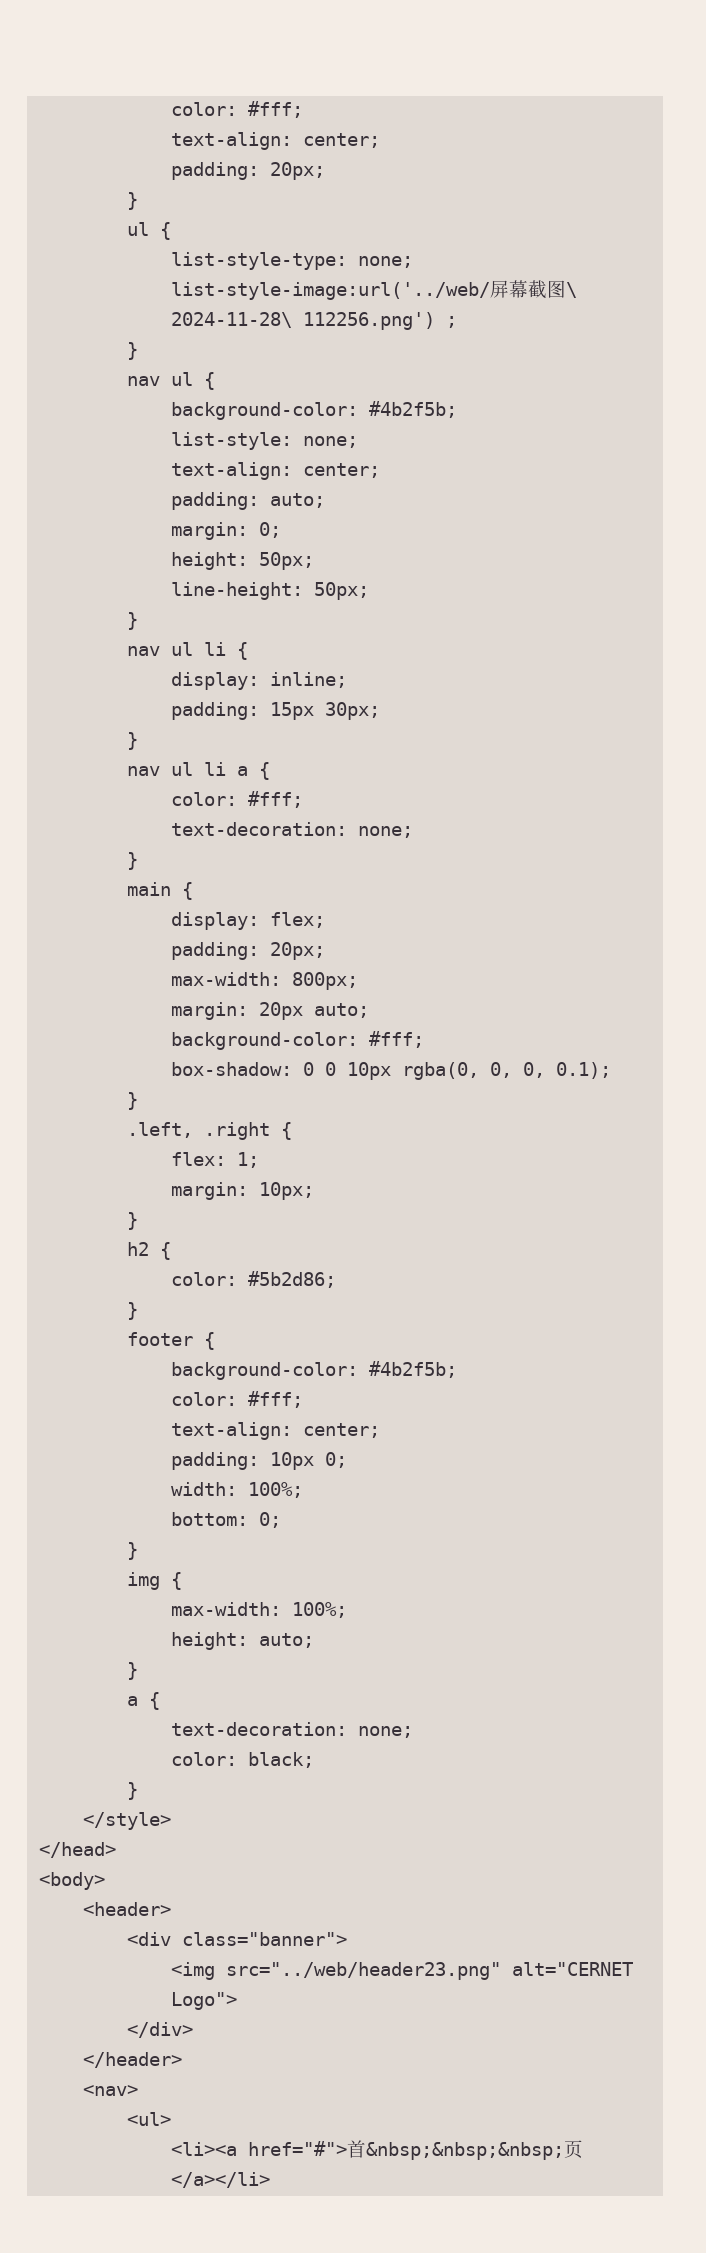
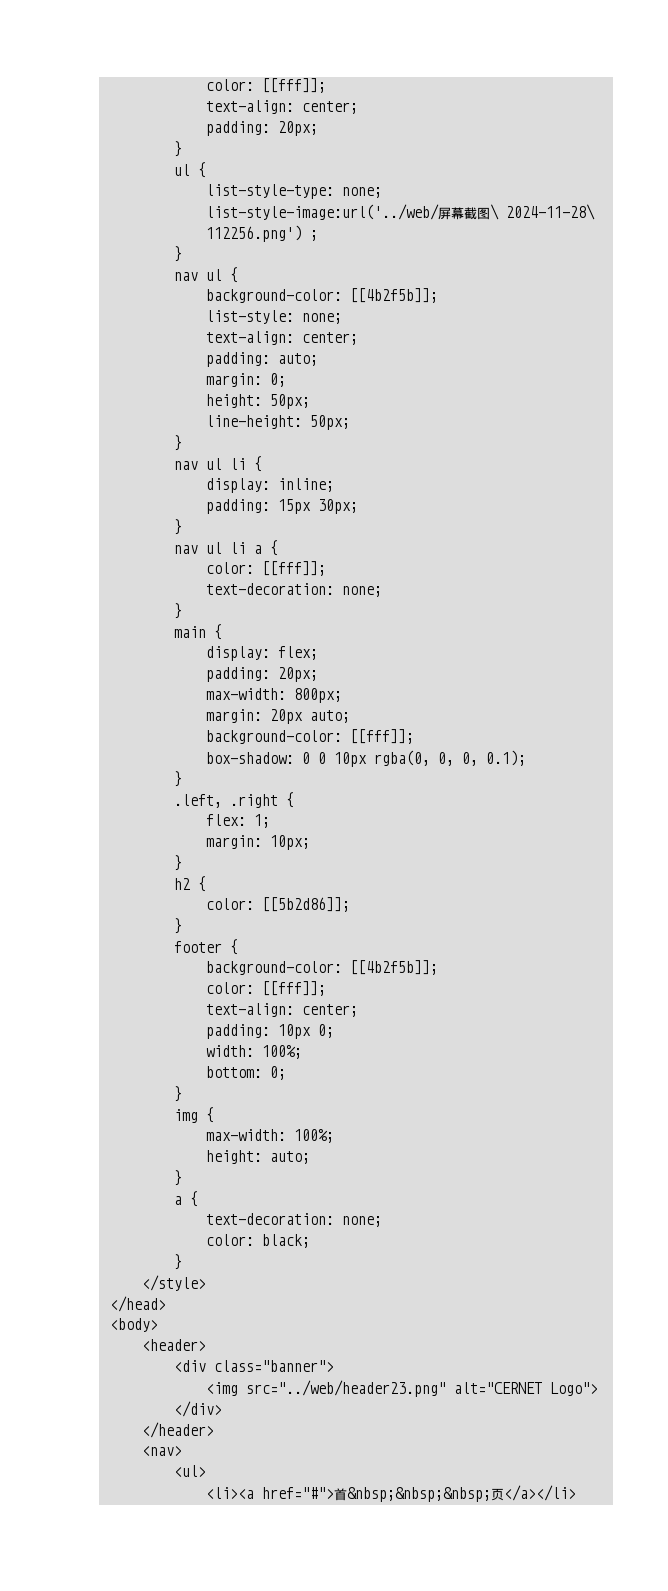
[171,101,303,118] color: #fff; -> [205,78,326,93] color: [[fff]];
[369,401,457,418] #4b2f5b; -> [349,288,438,303] [[4b2f5b]];
[248,791,303,808] #fff; -> [261,561,326,576] [[fff]];
[369,1031,424,1048] #fff; -> [349,729,414,744] [[fff]];
[248,1271,336,1288] #5b2d86; -> [261,897,350,912] [[5b2d86]];
[369,1361,457,1378] [171,1391,303,1408] #4b2f5b; // color: #fff; -> [349,960,438,975] [205,981,326,996] [[4b2f5b]]; // color: [[fff]];

